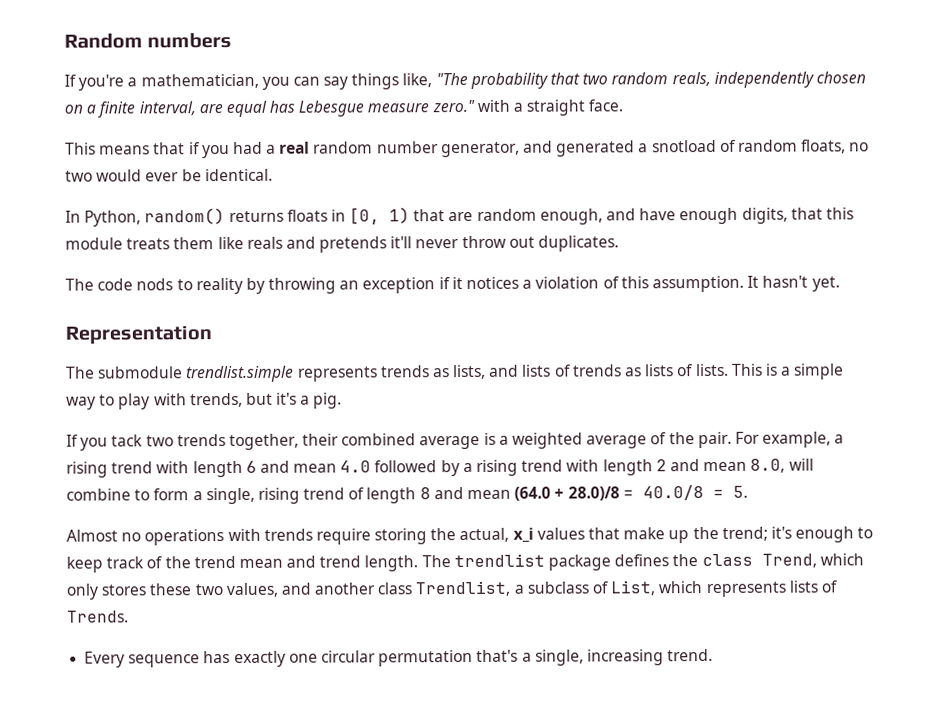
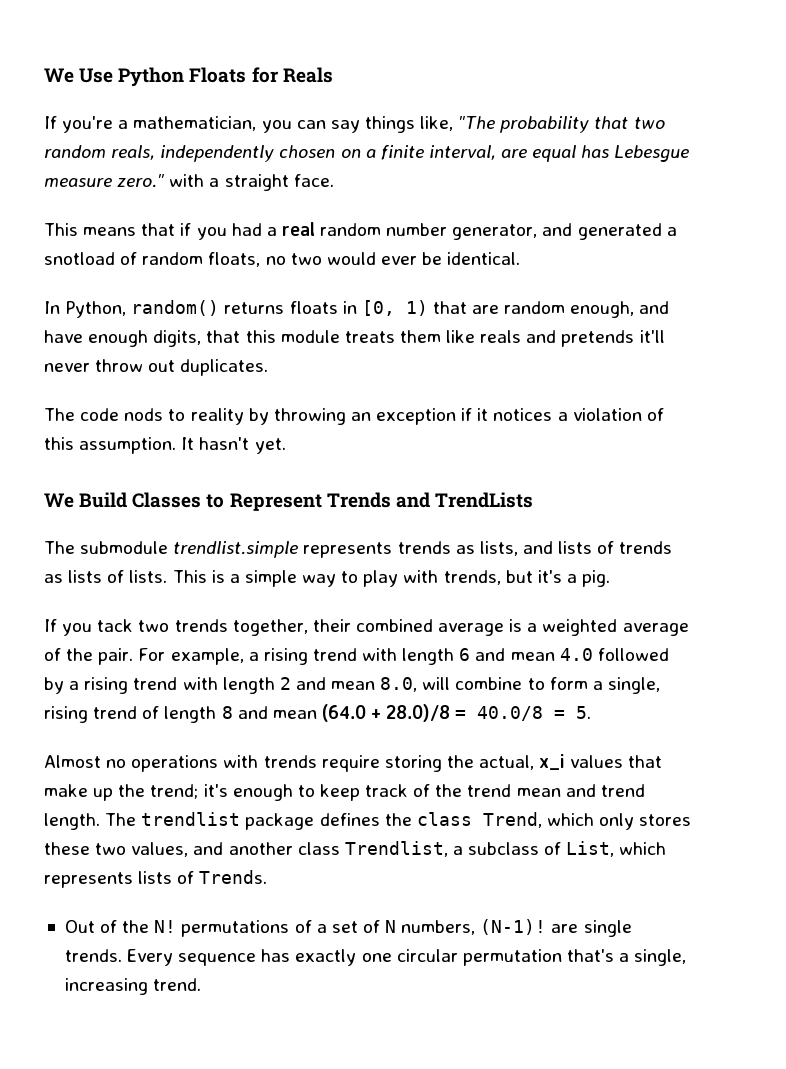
[64,32,233,49] Random numbers -> [44,67,333,87] We Use Python Floats for Reals
[65,325,212,345] Representation -> [44,492,533,511] We Build Classes to Represent Trends and TrendLists
(129, 616) none -> [64,919,632,937] [64,949,122,962] Out of the N! permutations of a set of N numbers, (N-1)! are single trends.

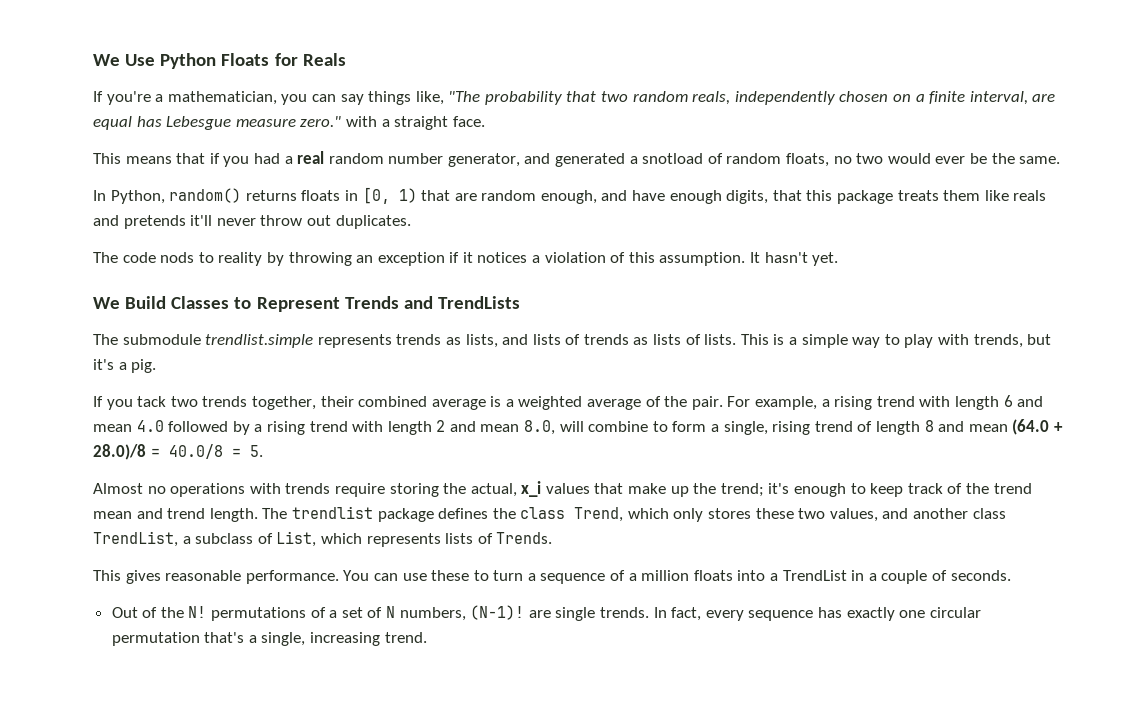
[447,252,521,265] identical. -> [991,153,1061,164] the same.
[280,330,340,343] module -> [837,190,894,204] package
[344,841,448,857] Trendlist, -> [93,531,178,547] TrendList,
(268, 877) none -> [93,570,1011,584] // This gives reasonable performance. You can use these to turn a sequence of a million floats into a TrendList in a couple of seconds.
[127,949,174,966] Every -> [653,607,744,621] In fact, every

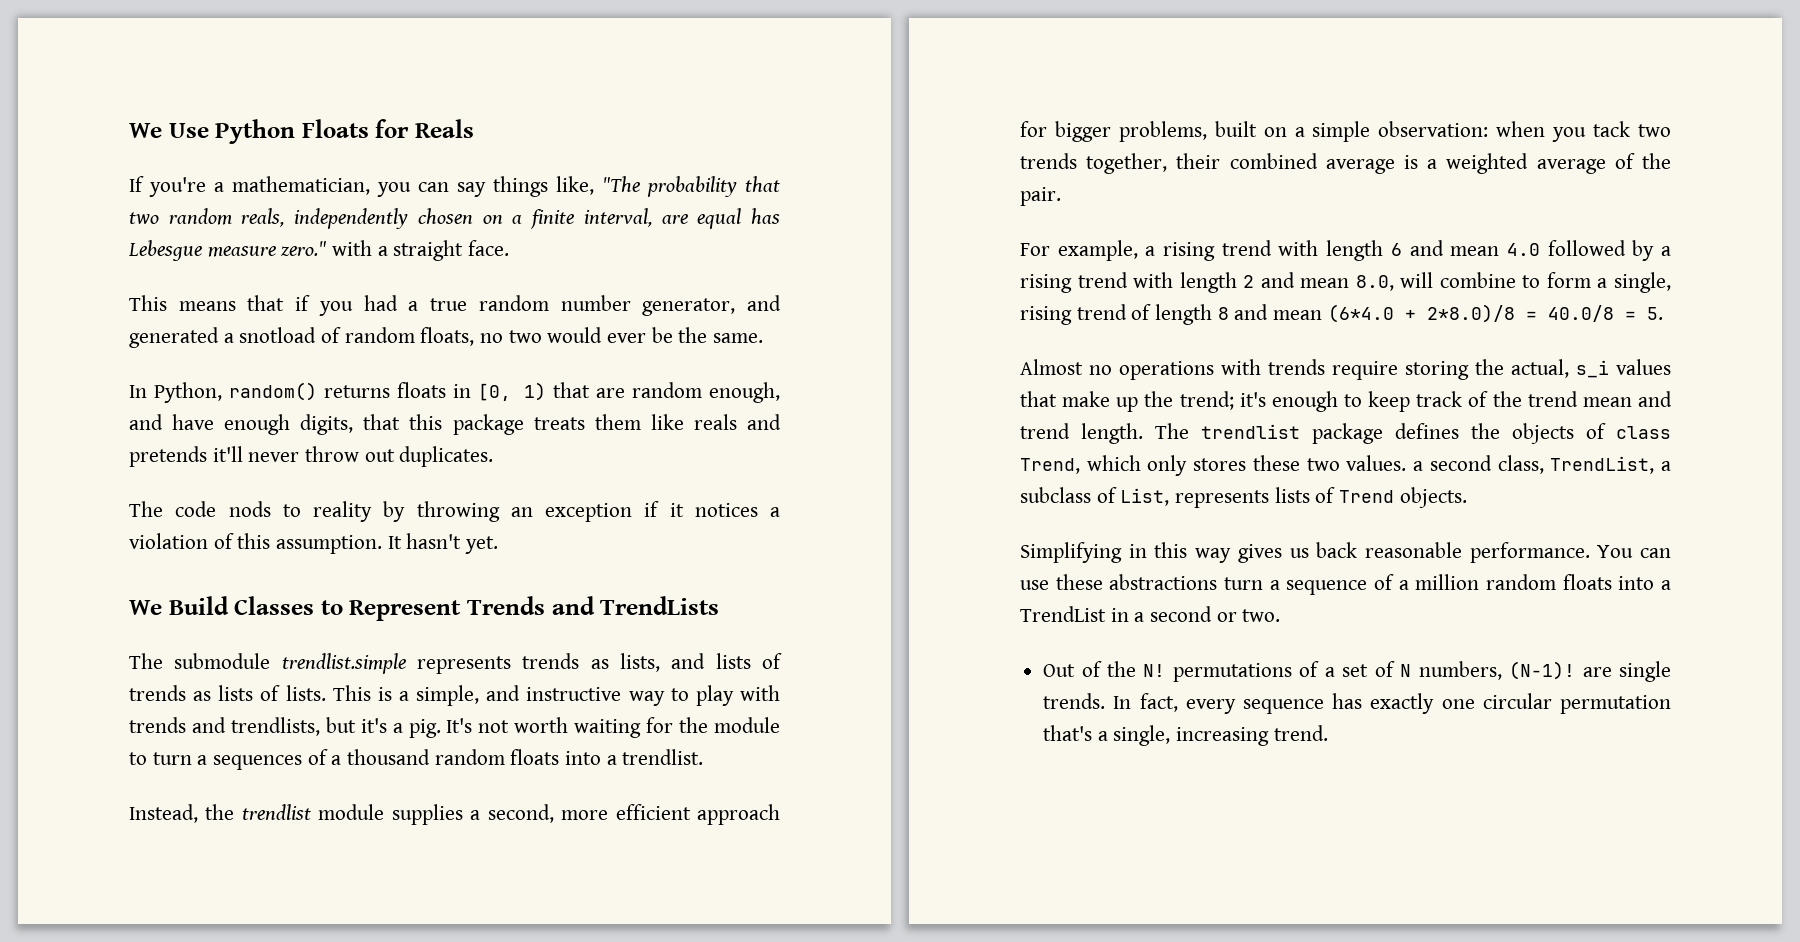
[297,151,325,164] real -> [430,298,468,311] true
[801,334,848,348] simple -> [416,685,622,706] simple, and instructive
[973,334,1023,348] trends, -> [129,717,320,736] trends and trendlists,
[93,396,103,407] // If -> [446,717,780,738] [129,749,704,770] [129,804,781,825] [1020,121,1546,142] It's not worth waiting for the module to turn a sequences of a thousand random floats into a trendlist. // Instead, the trendlist module supplies a second, more efficient approach for bigger problems, built on a simple observation: when
(723, 403) none -> (1061, 196) //
[1012,419,1063,435] [93,444,146,460] (64.0 + 28.0)/8 -> [1327,304,1515,323] (6*4.0 + 2*8.0)/8
[521,481,542,497] x_i -> [1576,360,1609,378] s_i
(516, 513) none -> [1512,423,1606,444] objects of
[829,508,1006,522] values, and another class -> [1346,455,1544,474] values. a second class,
[320,533,362,544] which -> (1170, 497) none
[496,532,553,544] [93,570,161,584] Trends. // This gives -> [1339,487,1467,508] [1020,542,1358,563] Trend objects. // Simplifying in this way gives us back
[473,570,489,581] to -> [1109,574,1218,590] abstractions
(690, 575) none -> [1486,574,1556,590] random
[881,570,1011,584] couple of seconds. -> [1150,606,1281,622] second or two.

